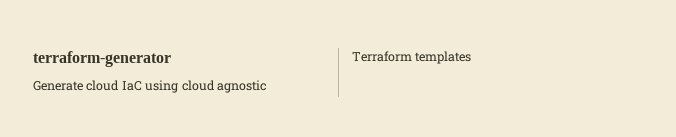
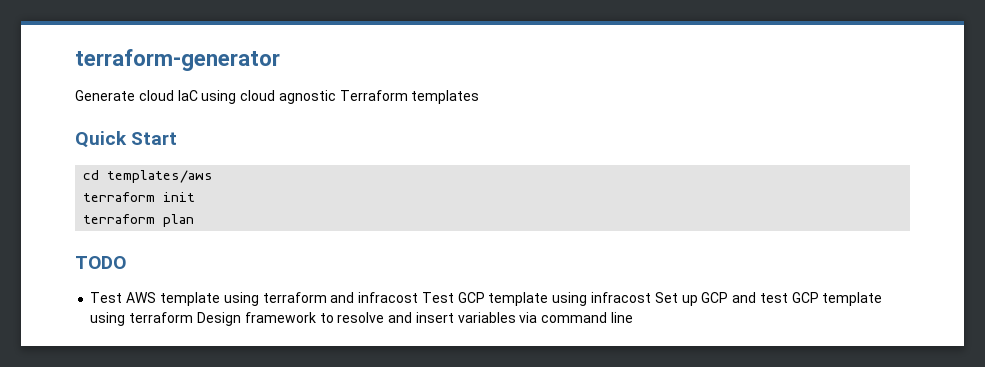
(472, 57) none -> [75,131,178,148] [83,170,214,183] [83,192,196,202] [83,214,195,227] [75,256,126,269] [90,292,883,306] [90,312,633,326] // Quick Start // cd templates/aws // terraform init // terraform plan // TODO // Test AWS template using terraform and infracost Test GCP template using infracost Set up GCP and test GCP template using terraform Design framework to resolve and insert variables via command line

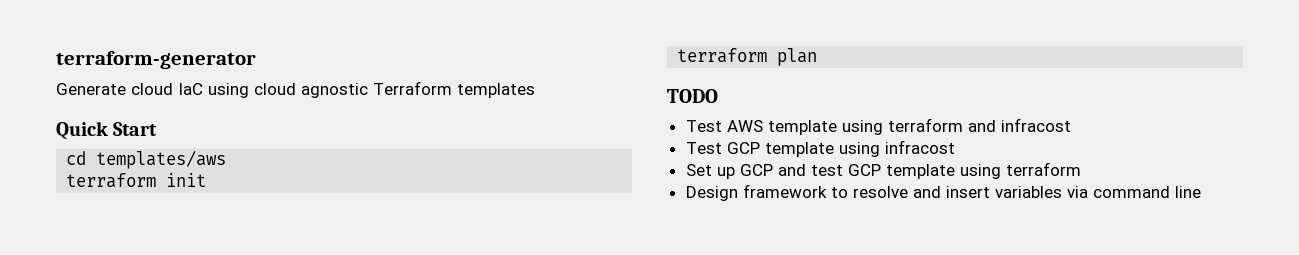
(419, 297) none -> (1071, 125) //
(651, 297) none -> (955, 147) //
(194, 317) none -> (1081, 169) //

